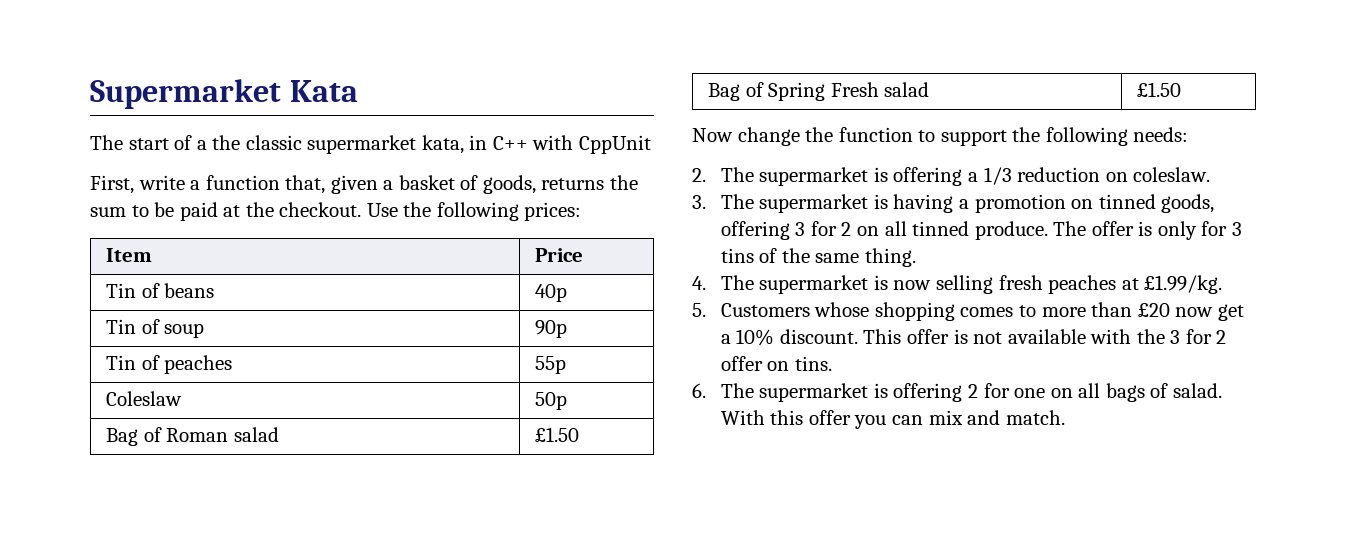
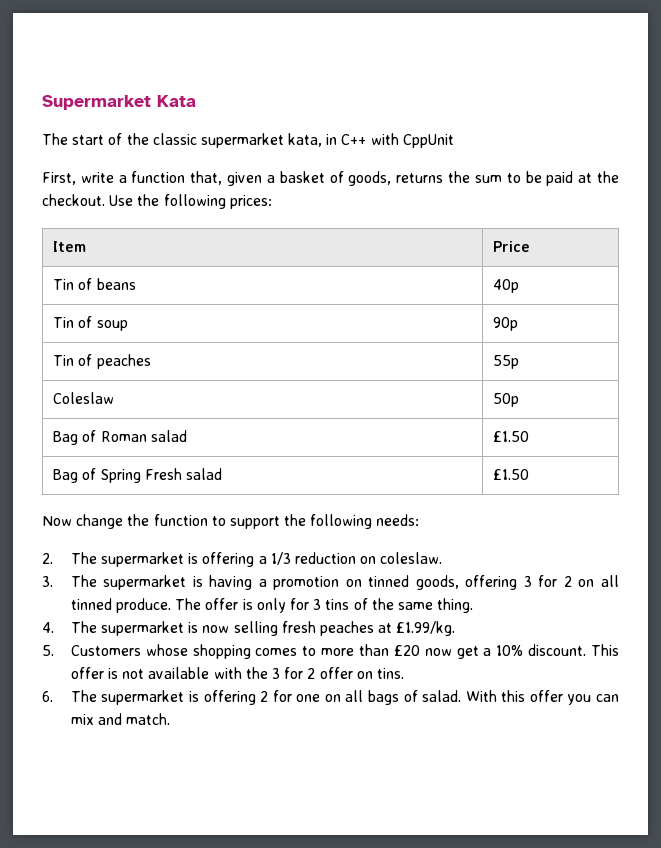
[196,140,207,150] a -> (123, 139) none

